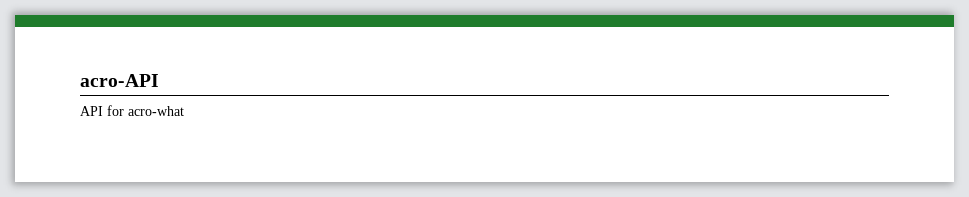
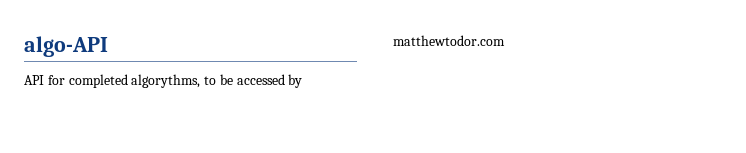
[80,74,159,87] acro-API -> [24,36,108,57] algo-API
[128,106,184,116] acro-what -> [68,74,303,88] [393,35,505,46] completed algorythms, to be accessed by matthewtodor.com

